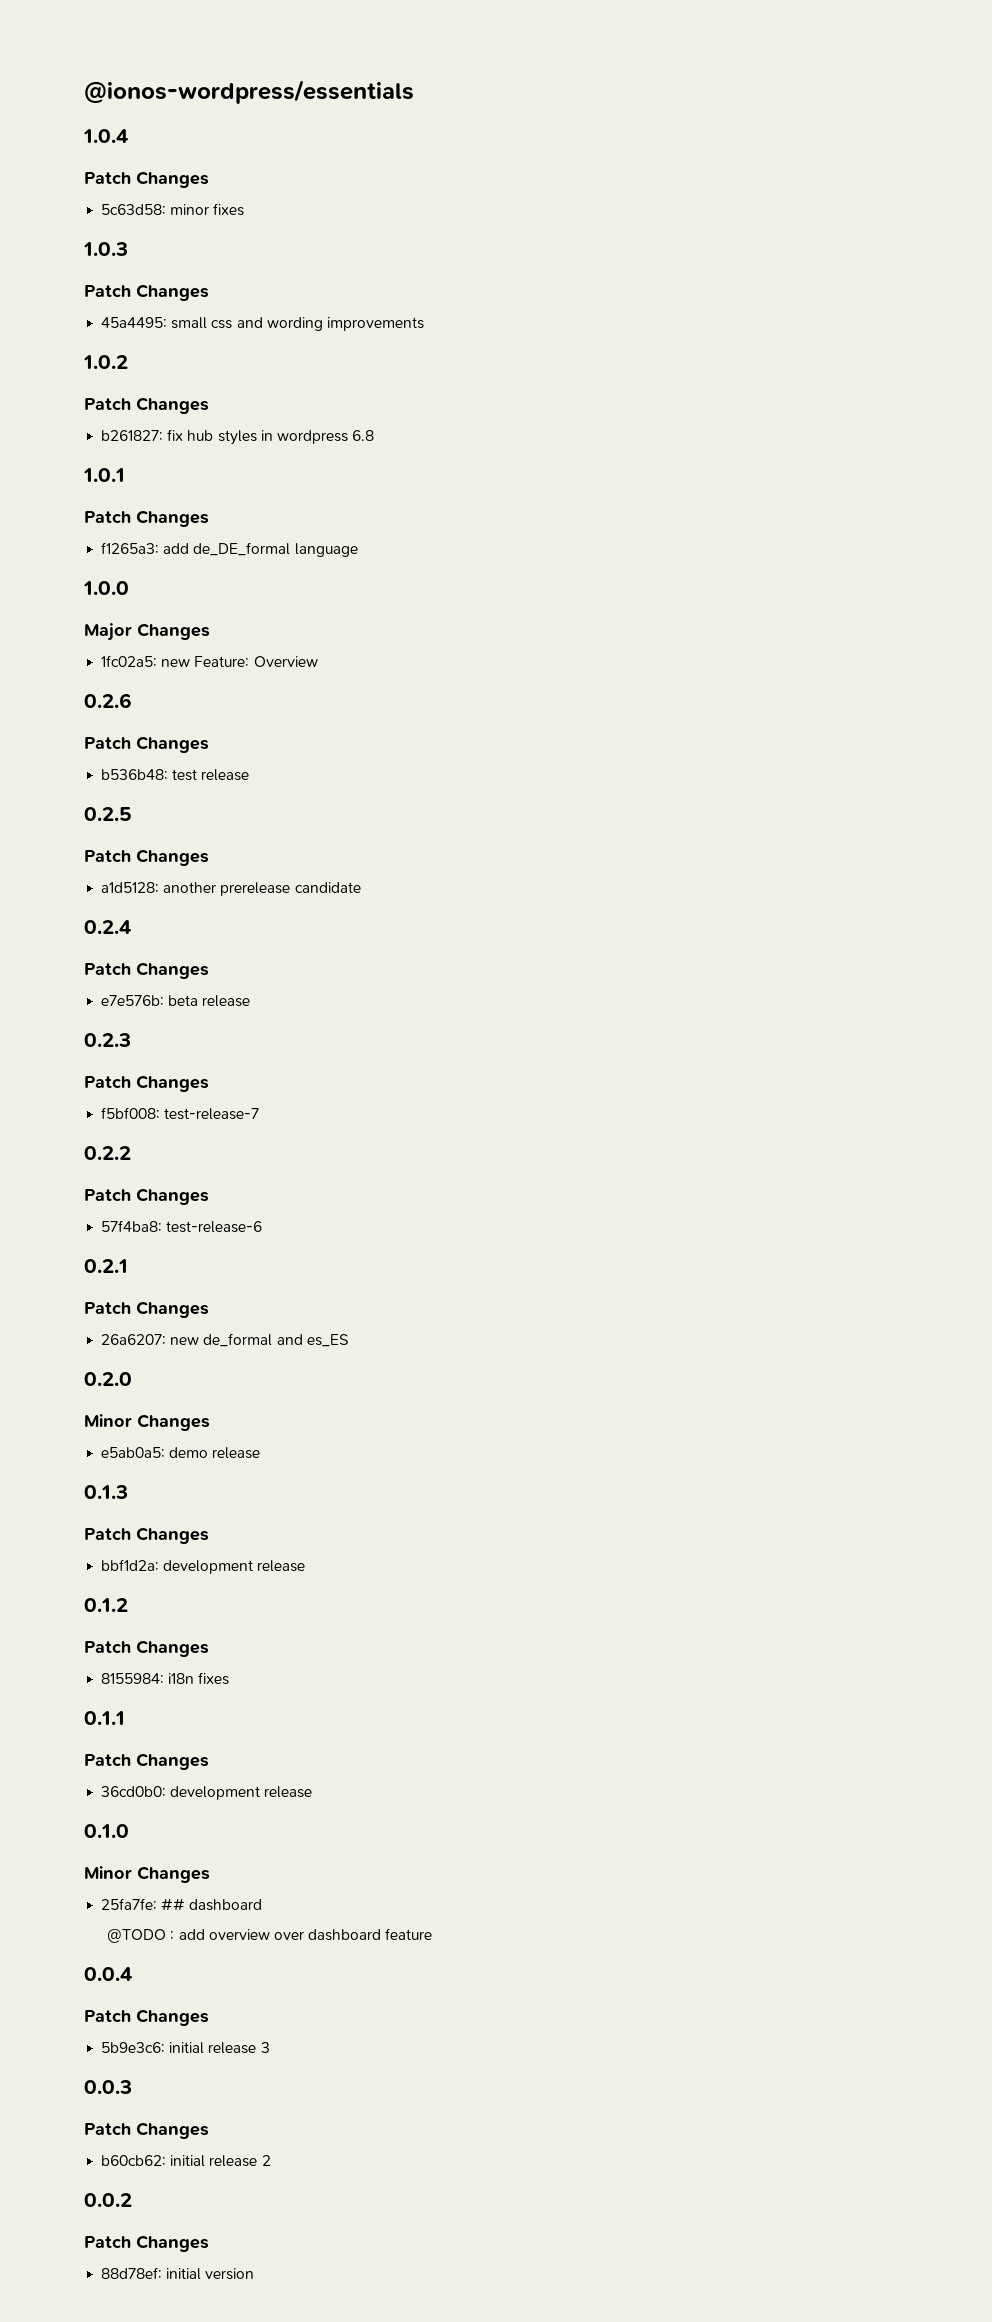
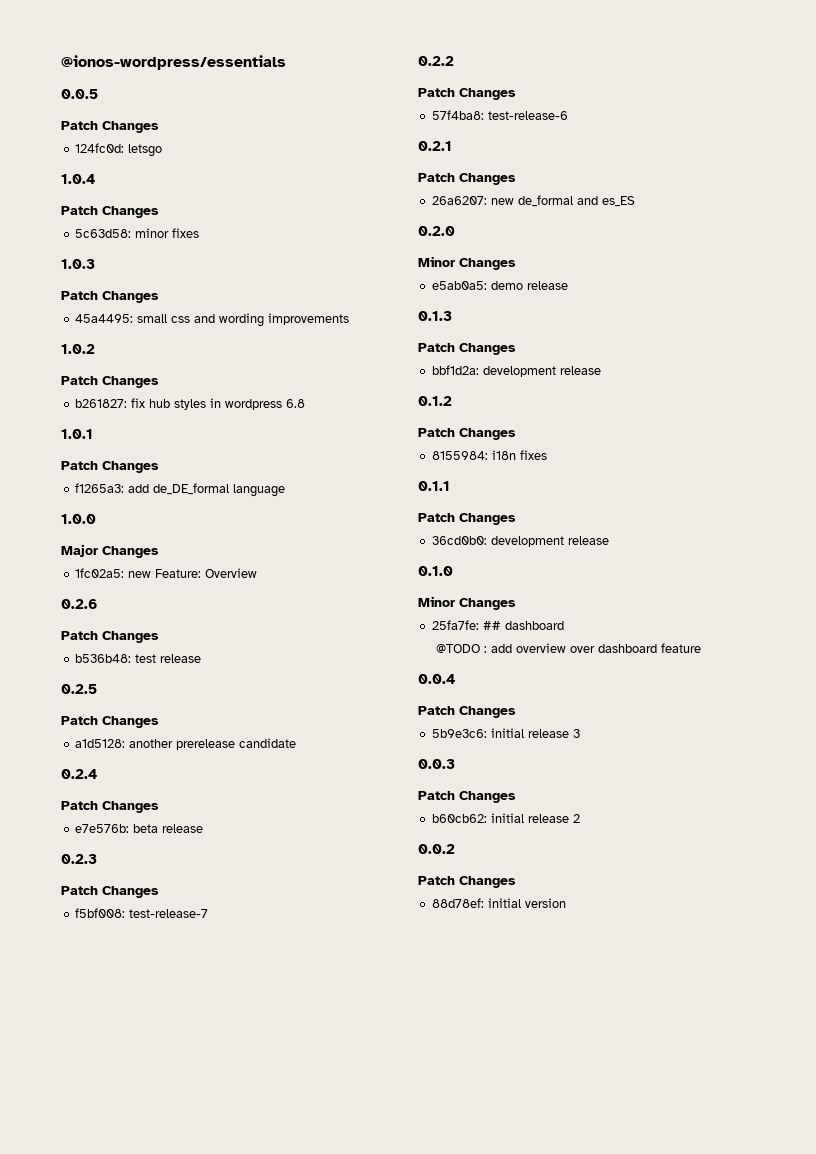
(414, 92) none -> [61,89,98,99] [61,121,159,133] [74,143,162,157] // 0.0.5 // Patch Changes // 124fc0d: letsgo

